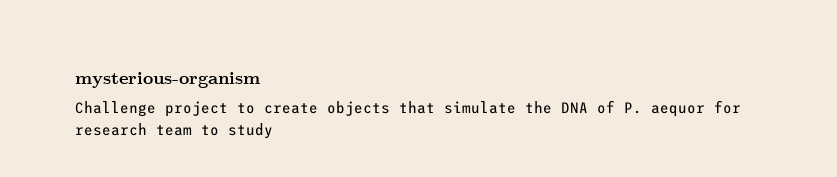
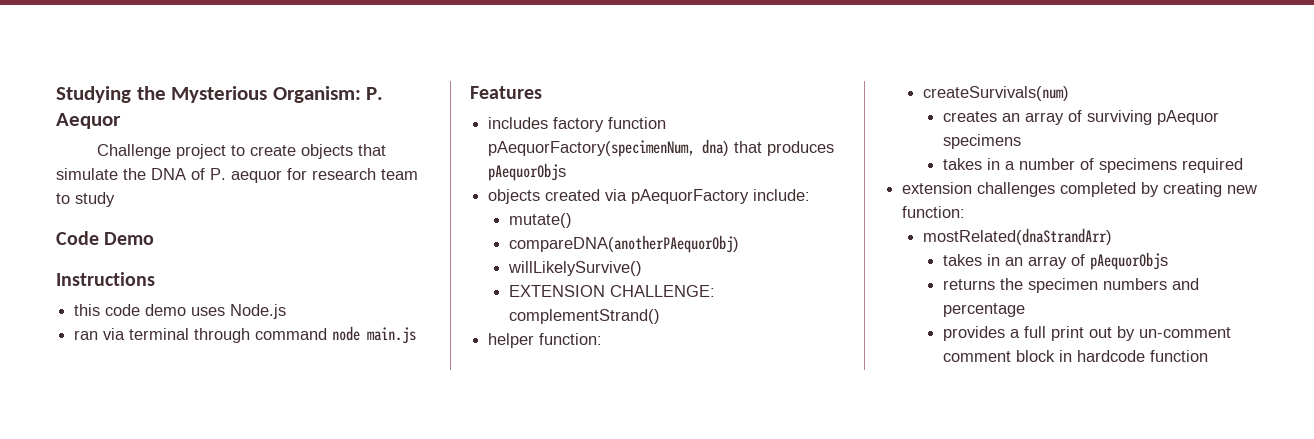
[75,72,260,88] mysterious-organism -> [56,86,384,103] [56,113,121,129] Studying the Mysterious Organism: P. Aequor
(273, 131) none -> [56,231,155,245] [56,272,155,286] [74,304,287,319] [74,326,417,344] [470,86,542,99] [488,117,667,132] [488,139,835,157] [488,163,567,181] [488,189,811,204] [508,213,572,228] [508,235,739,253] [507,261,642,276] [508,285,715,297] [508,309,660,324] [488,333,603,348] [922,86,1069,101] [943,110,1220,125] [943,134,1022,149] [943,158,1244,173] [902,182,1258,197] [902,206,966,218] [922,228,1112,245] [943,252,1169,270] [943,278,1200,293] [943,303,1026,317] [943,326,1232,341] [943,350,1209,362] // Code Demo // Instructions // this code demo uses Node.js // ran via terminal through command node main.js // Features // includes factory function pAequorFactory(specimenNum, dna) that produces pAequorObjs // objects created via pAequorFactory include: // mutate() // compareDNA(anotherPAequorObj) // willLikelySurvive() // EXTENSION CHALLENGE: complementStrand() // helper function: // createSurvivals(num) // creates an array of surviving pAequor specimens // takes in a number of specimens required // extension challenges completed by creating new function: // mostRelated(dnaStrandArr) // takes in an array of pAequorObjs // returns the specimen numbers and percentage // provides a full print out by un-comment comment block in hardcode function

